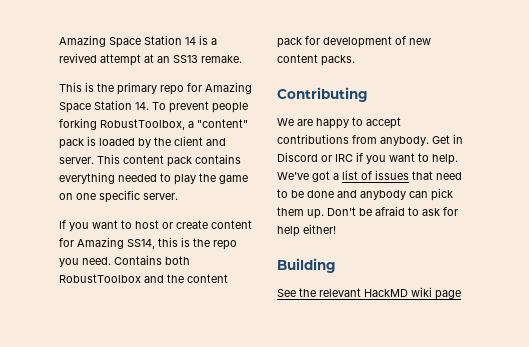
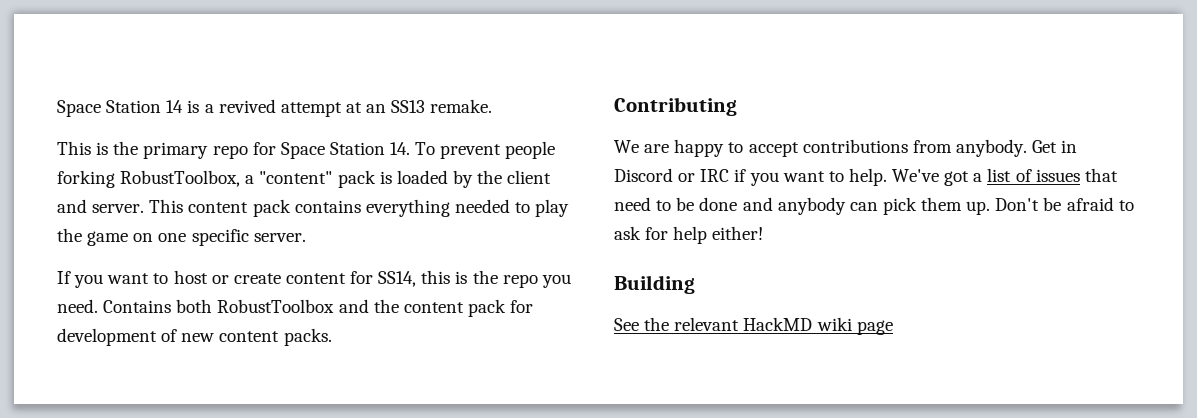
[59,35,106,47] Amazing -> (57, 108) none
[205,82,252,94] Amazing -> (276, 148) none
[77,237,124,249] Amazing -> (374, 277) none

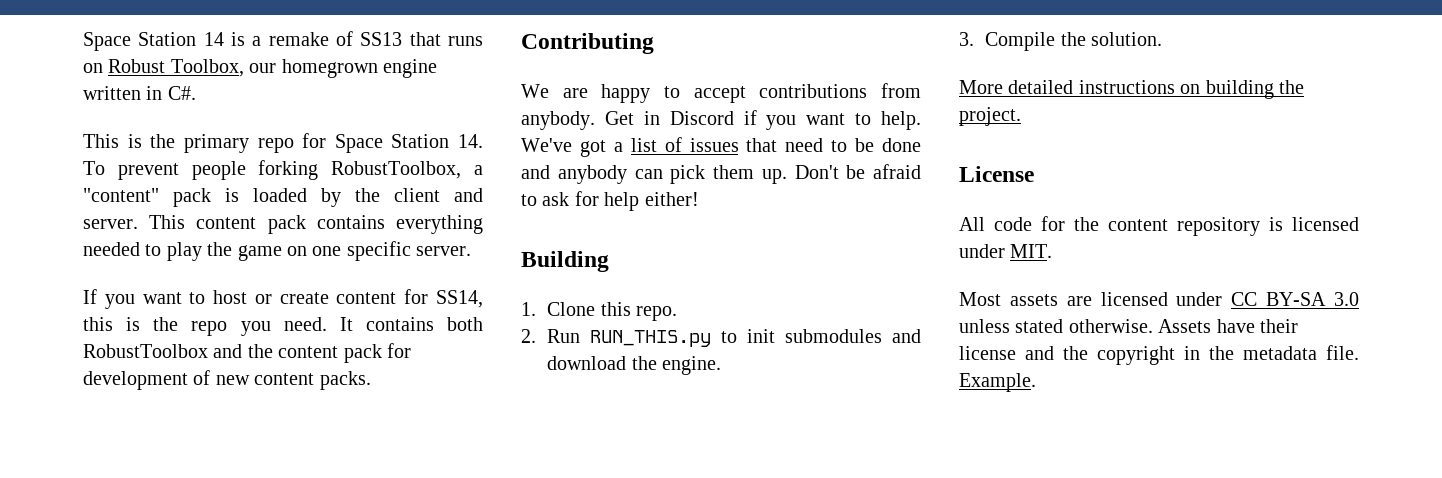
[218,99,493,117] revived attempt at an SS13 remake. -> [268,31,483,46] [83,59,437,78] [83,86,196,100] remake of SS13 that runs on Robust Toolbox, our homegrown engine written in C#.
[103,300,172,313] Contains -> [339,317,434,331] It contains
[678,169,730,182] or IRC -> (734, 118) none
[614,317,893,335] See the relevant HackMD wiki page -> [521,302,678,321] [521,329,921,347] [547,356,722,375] [959,32,1163,51] [959,80,1304,99] [959,107,1021,126] [959,166,1034,182] [959,216,1359,236] [959,244,1053,258] [959,292,1359,306] [959,319,1298,333] [959,345,1359,365] [959,373,1036,392] 1. Clone this repo. // 2. Run RUN_THIS.py to init submodules and download the engine. // 3. Compile the solution. // More detailed instructions on building the project. // License // All code for the content repository is licensed under MIT. // Most assets are licensed under CC BY-SA 3.0 unless stated otherwise. Assets have their license and the copyright in the metadata file. Example.

